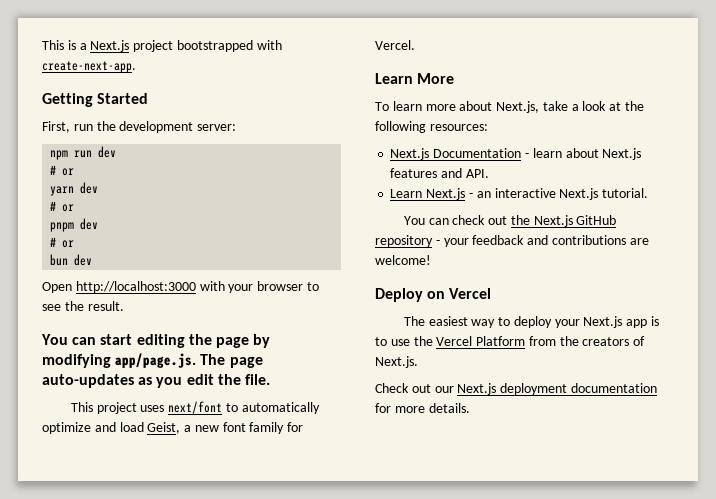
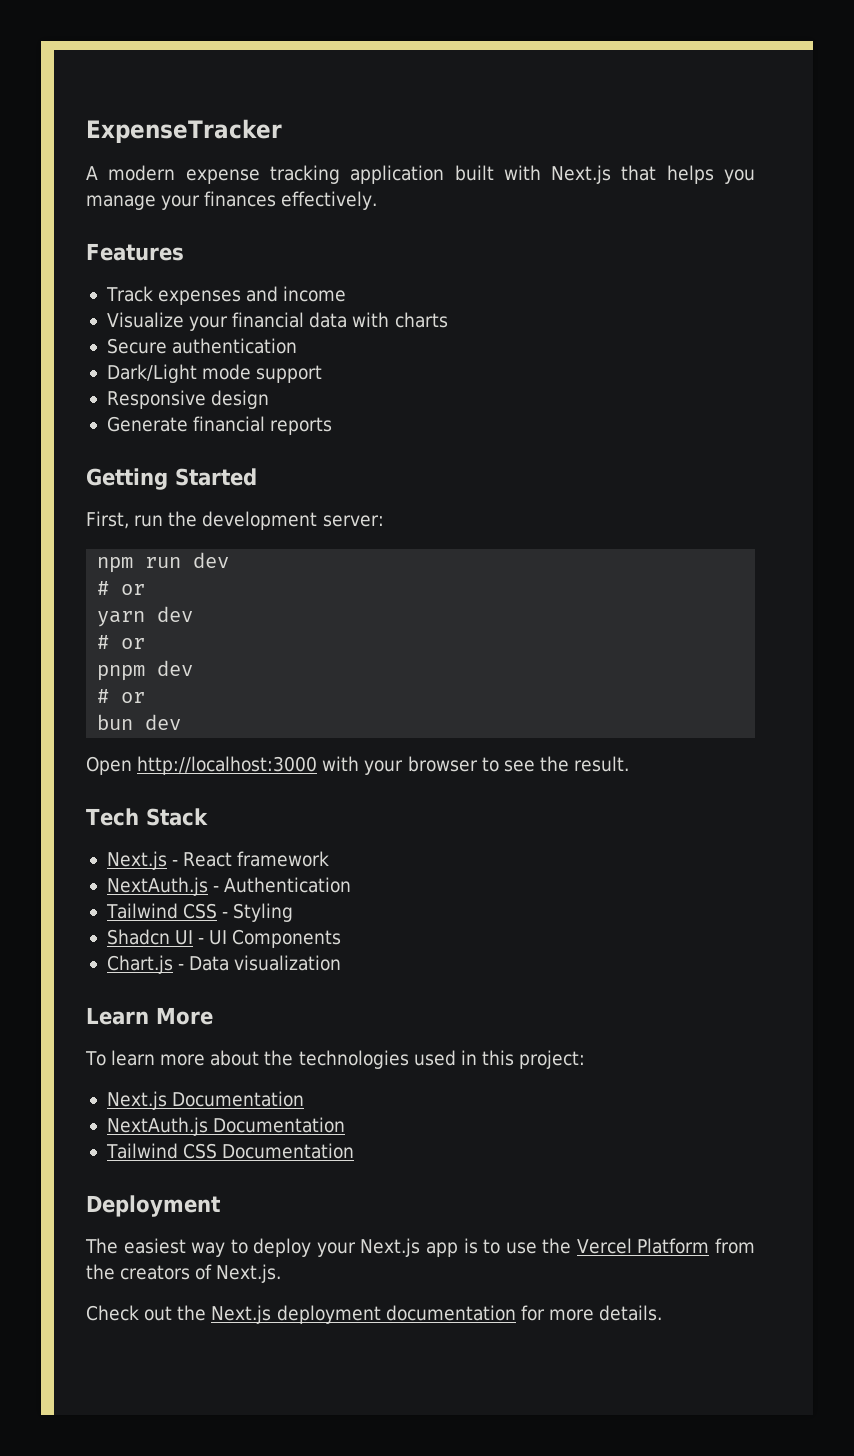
[42,40,282,52] [42,61,136,73] This is a Next.js project bootstrapped with create-next-app. -> [86,119,282,143] [86,165,755,184] [86,191,378,210] [86,243,184,261] [105,286,347,305] [106,312,448,331] [106,338,298,354] [106,364,323,383] [106,390,270,409] [106,416,333,435] ExpenseTracker // A modern expense tracking application built with Next.js that helps you manage your finances effectively. // Features // Track expenses and income // Visualize your financial data with charts // Secure authentication // Dark/Light mode support // Responsive design // Generate financial reports
[41,334,271,348] [42,353,263,368] [42,374,270,388] [70,401,320,414] [42,422,304,434] [375,40,415,50] You can start editing the page by modifying app/page.js. The page auto-updates as you edit the file. // This project uses next/font to automatically optimize and load Geist, a new font family for Vercel. -> [86,808,208,826] [106,851,330,870] [106,877,352,896] [105,903,294,922] [106,929,342,948] [106,955,342,974] Tech Stack // Next.js - React framework // NextAuth.js - Authentication // Tailwind CSS - Styling // Shadcn UI - UI Components // Chart.js - Data visualization
[496,101,645,113] [375,121,488,133] [390,148,642,160] [390,168,489,178] [390,188,649,200] [403,215,617,227] [375,235,649,247] [375,255,431,265] [375,288,492,302] Next.js, take a look at the following resources: // Next.js Documentation - learn about Next.js features and API. // Learn Next.js - an interactive Next.js tutorial. // You can check out the Next.js GitHub repository - your feedback and contributions are welcome! // Deploy on Vercel -> [264,1050,586,1069] [106,1091,305,1110] [106,1117,346,1136] [105,1143,355,1159] [86,1195,221,1217] the technologies used in this project: // Next.js Documentation // NextAuth.js Documentation // Tailwind CSS Documentation // Deployment
[434,386,454,393] our -> [177,1305,207,1321] the

